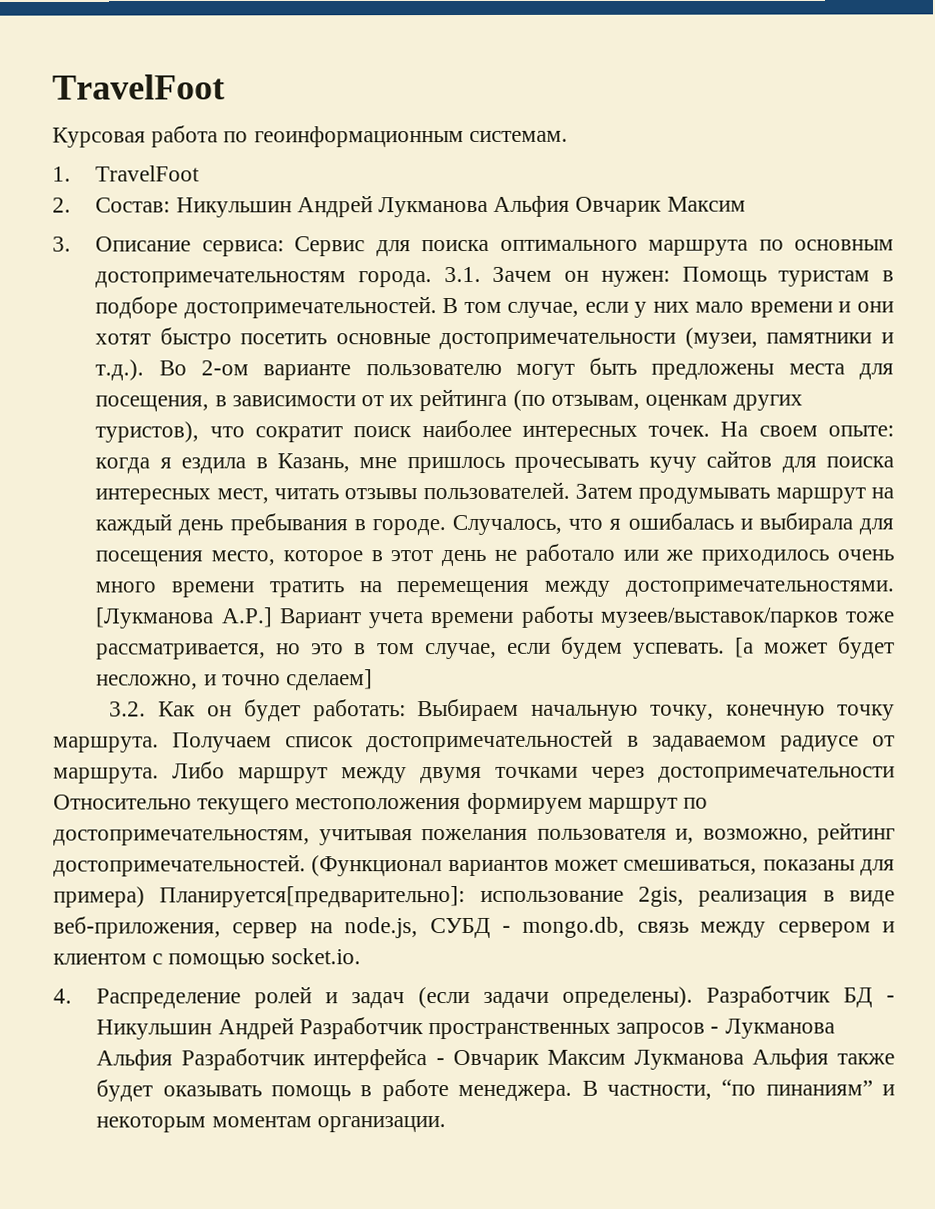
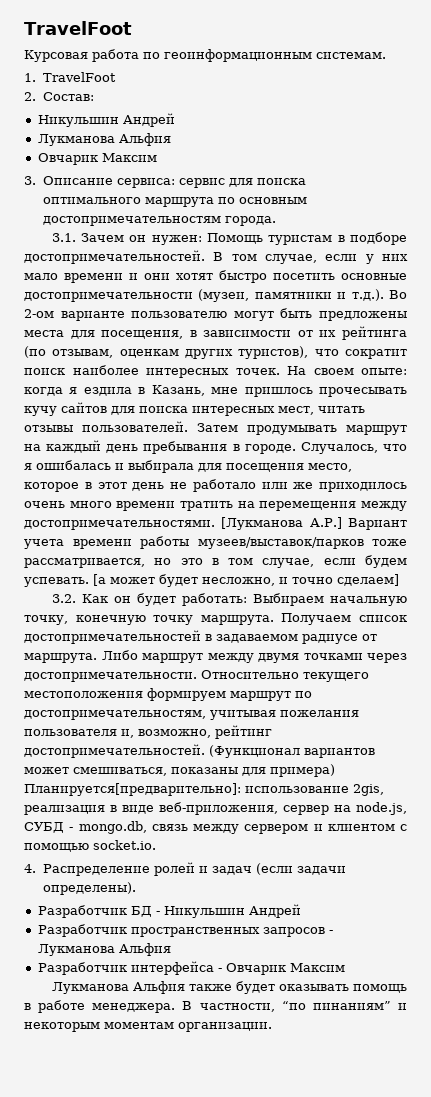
[175,195,571,218] Никульшин Андрей Лукманова Альфия -> [37,113,175,127] [37,133,171,146] // Никульшин Андрей // Лукманова Альфия //
[294,236,366,257] Сервис -> [178,178,225,188] cервис
(433, 279) none -> (276, 221) //
[658,766,895,783] достопримечательности -> [24,672,197,682] достопримечательности.
(694, 997) none -> (136, 888) //
(294, 1028) none -> (301, 911) //
(174, 1060) none -> (171, 949) //
(626, 1057) none -> (345, 967) //

